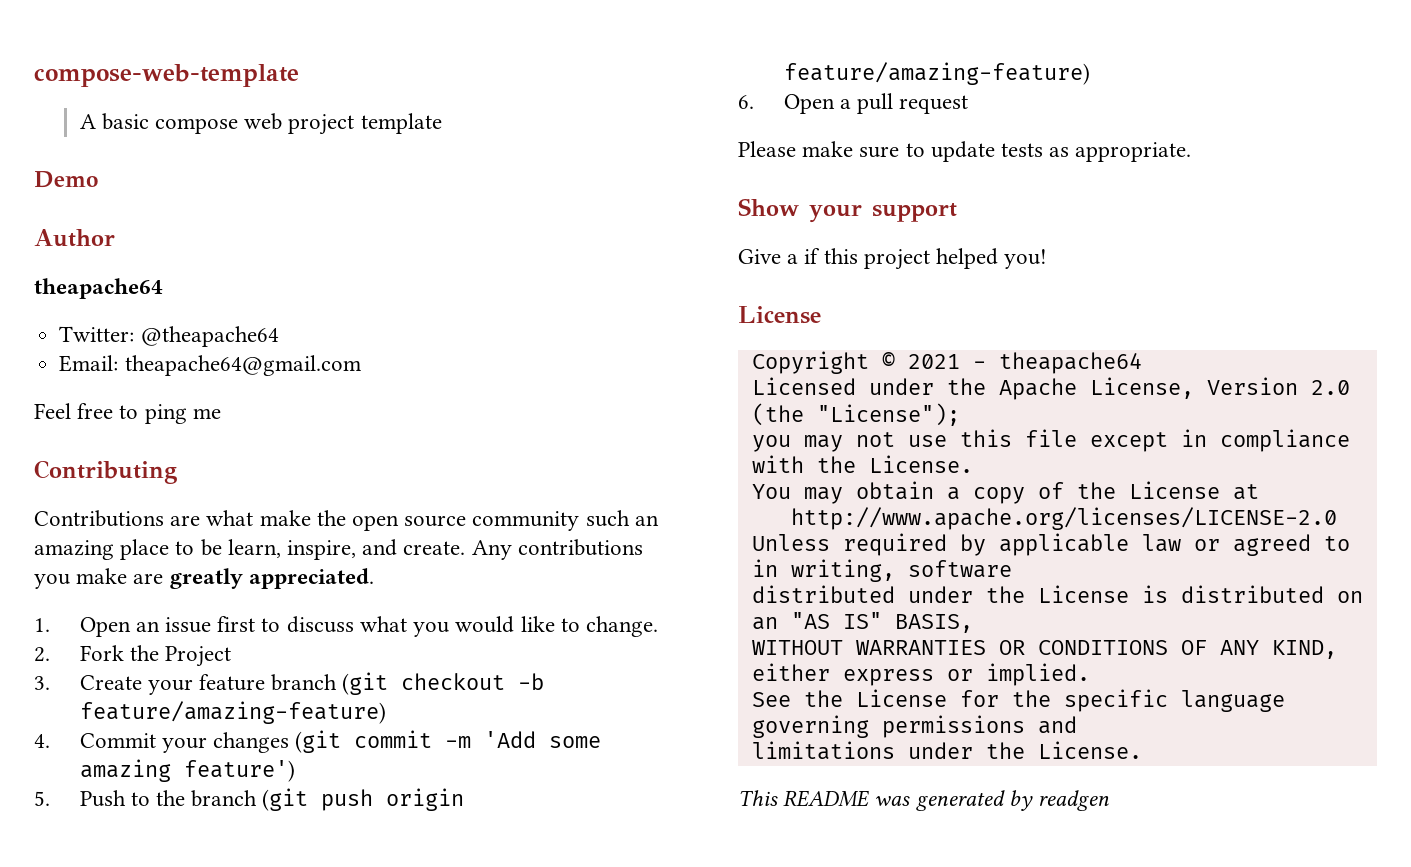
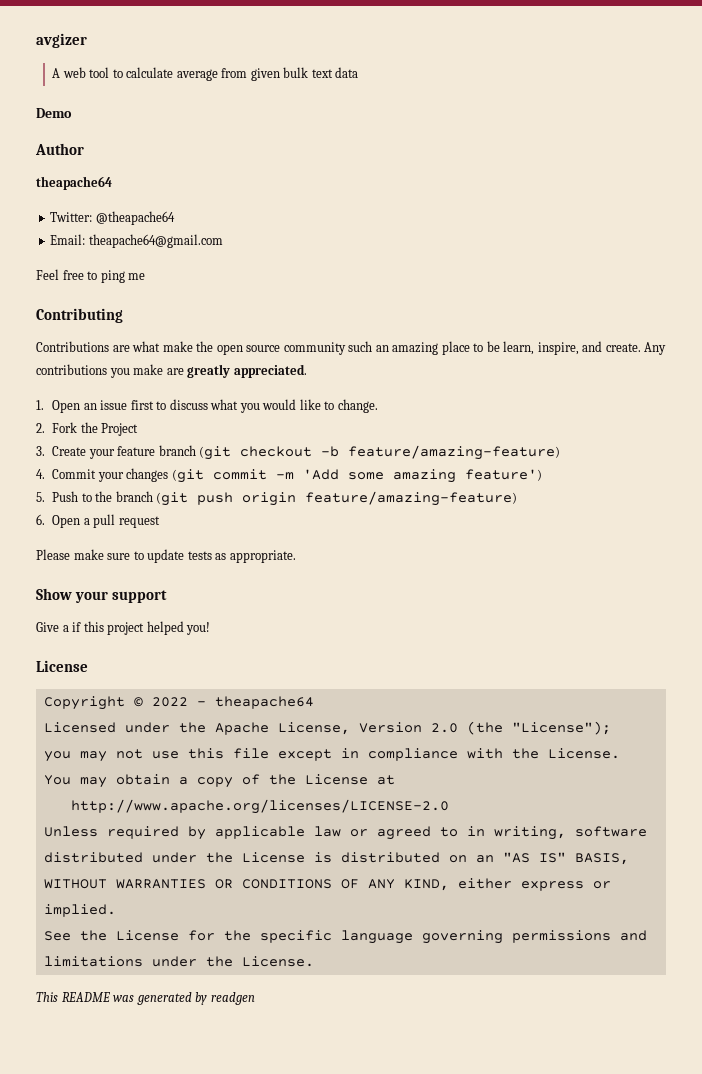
[34,64,299,87] compose-web-template -> [36,33,87,48] avgizer
[101,113,442,135] basic compose web project template -> [62,67,359,81] web tool to calculate average from given bulk text data
[907,354,960,369] 2021 -> [151,697,188,707] 2022

